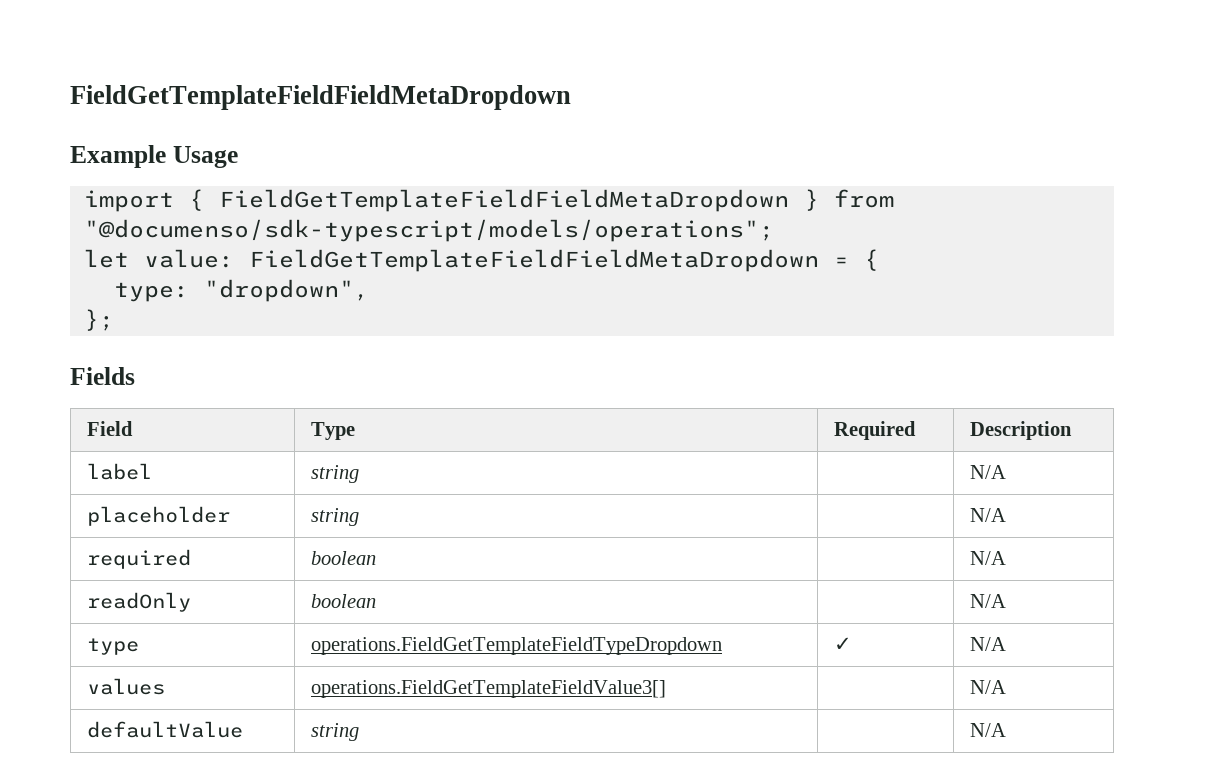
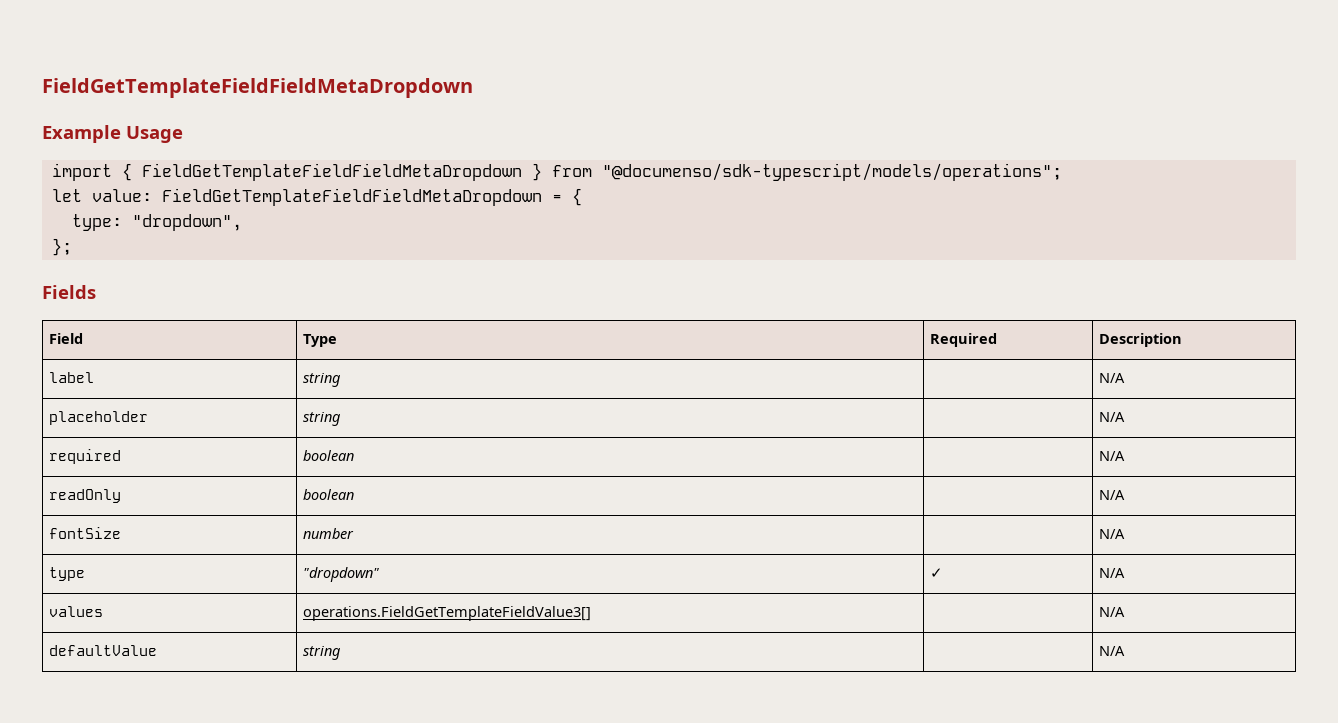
(1007, 601) none -> [48,527,121,539] [302,528,354,539] [1098,529,1125,539] // fontSize | number | | N/A
[311,637,723,655] operations.FieldGetTemplateFieldTypeDropdown -> [302,567,379,582] "dropdown"

